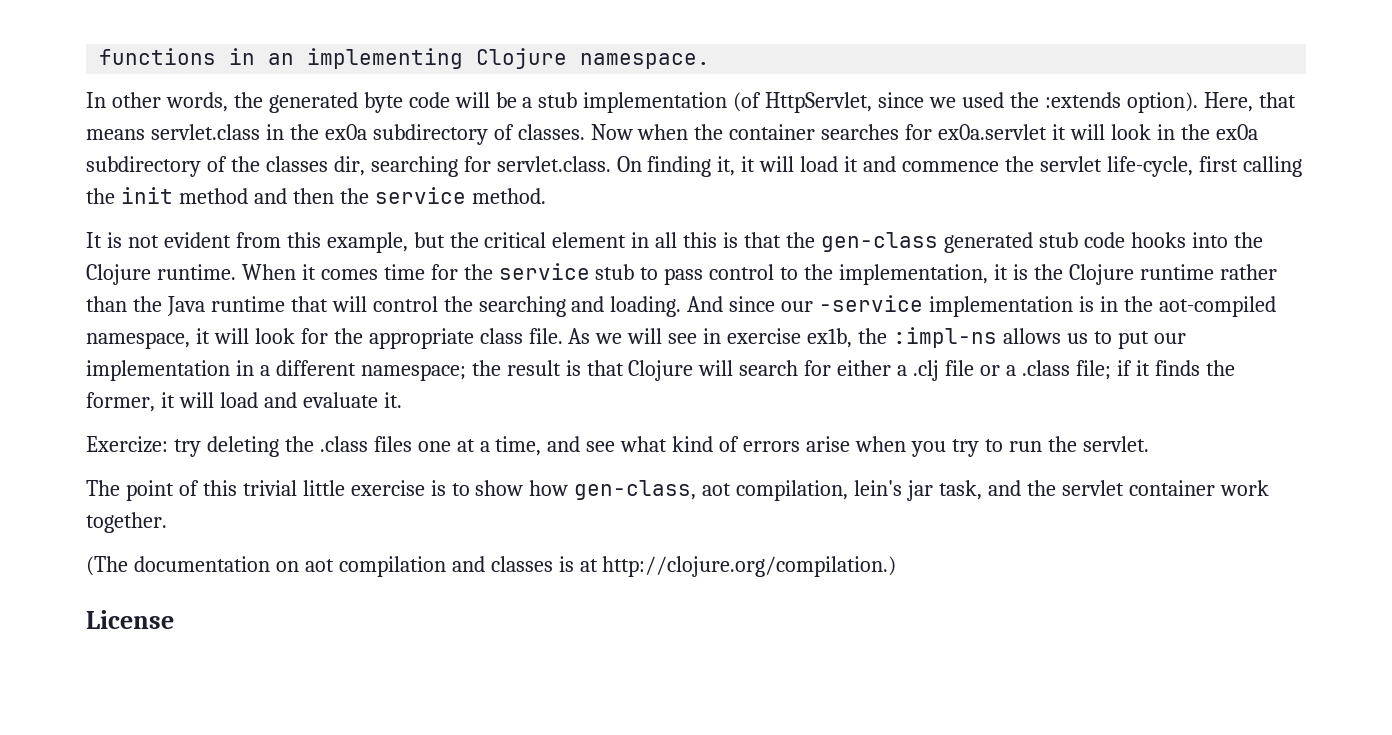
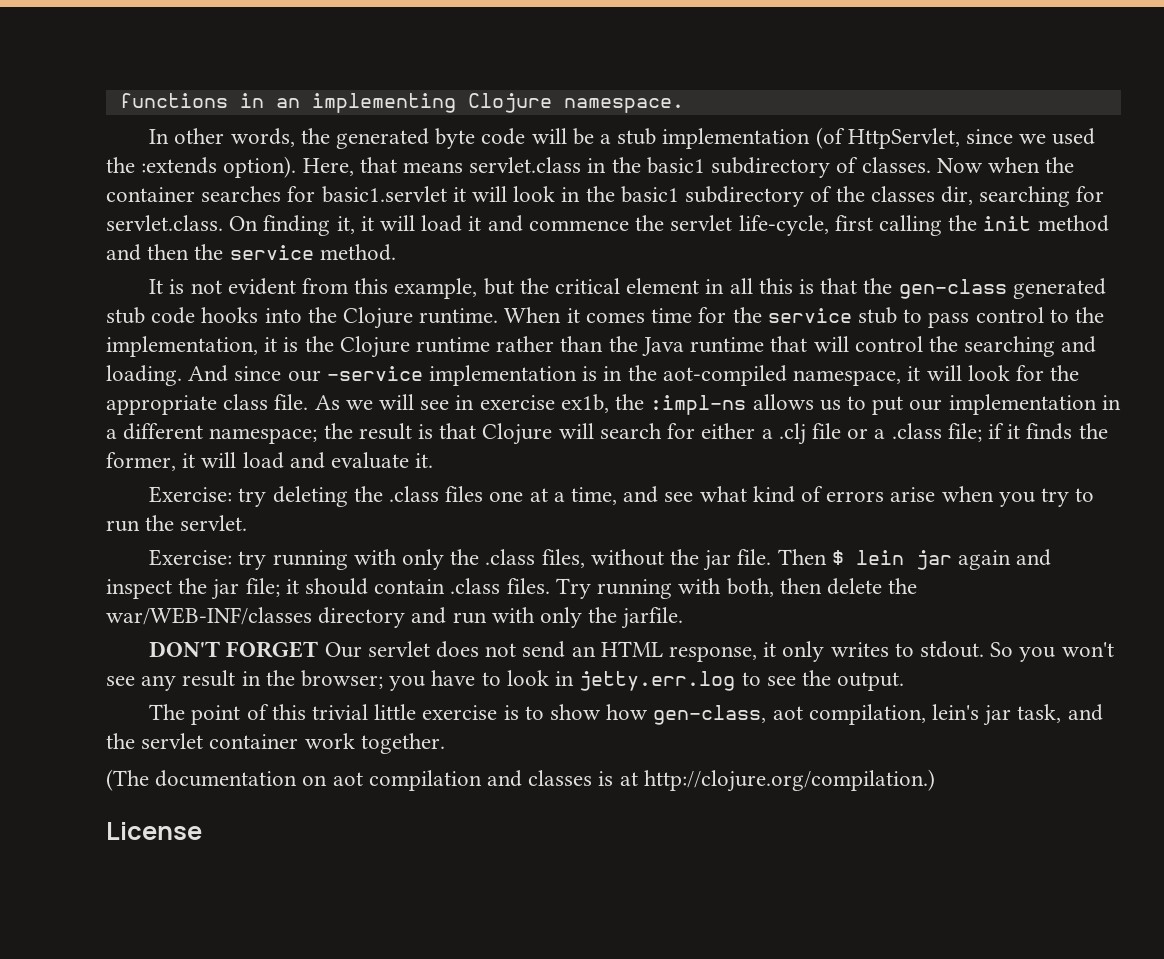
[324,124,367,140] ex0a -> [646,157,705,174] basic1
[938,124,1048,140] ex0a.servlet -> [321,186,447,203] basic1.servlet
[1215,124,1258,140] ex0a -> [620,186,679,203] basic1
[86,436,168,453] Exercize: -> [149,486,233,503] Exercise:
(1149, 444) none -> [149,549,1052,571] [106,578,918,600] [106,607,684,629] [149,641,1114,662] [106,670,905,691] // Exercise: try running with only the .class files, without the jar file. Then $ lein jar again and inspect the jar file; it should contain .class files. Try running with both, then delete the war/WEB-INF/classes directory and run with only the jarfile. // DON'T FORGET Our servlet does not send an HTML response, it only writes to stdout. So you won't see any result in the browser; you have to look in jetty.err.log to see the output.

